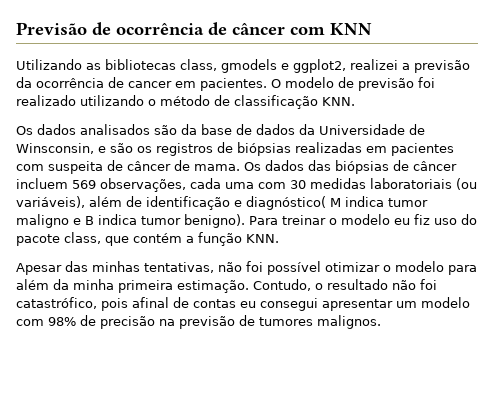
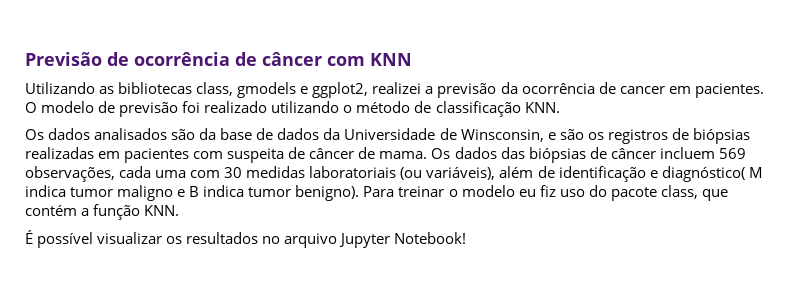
[16,261,477,275] [16,279,437,293] [16,297,470,311] [16,315,381,329] Apesar das minhas tentativas, não foi possível otimizar o modelo para além da minha primeira estimação. Contudo, o resultado não foi catastrófico, pois afinal de contas eu consegui apresentar um modelo com 98% de precisão na previsão de tumores malignos. -> [25,230,467,248] É possível visualizar os resultados no arquivo Jupyter Notebook!

